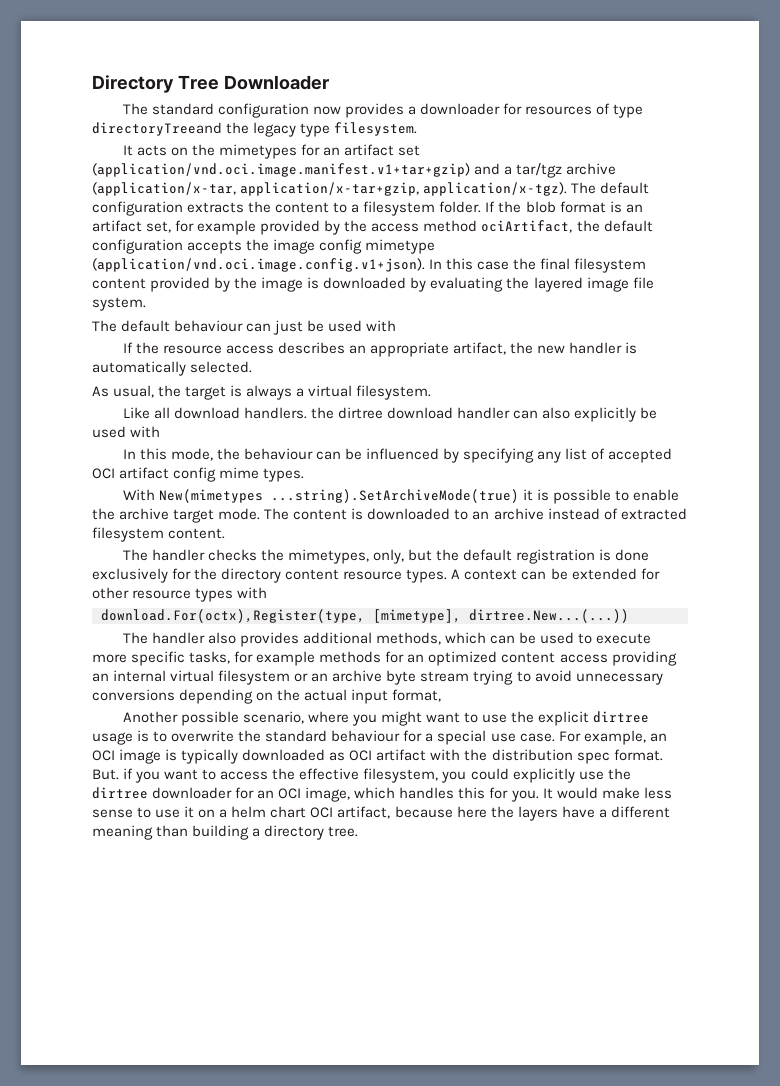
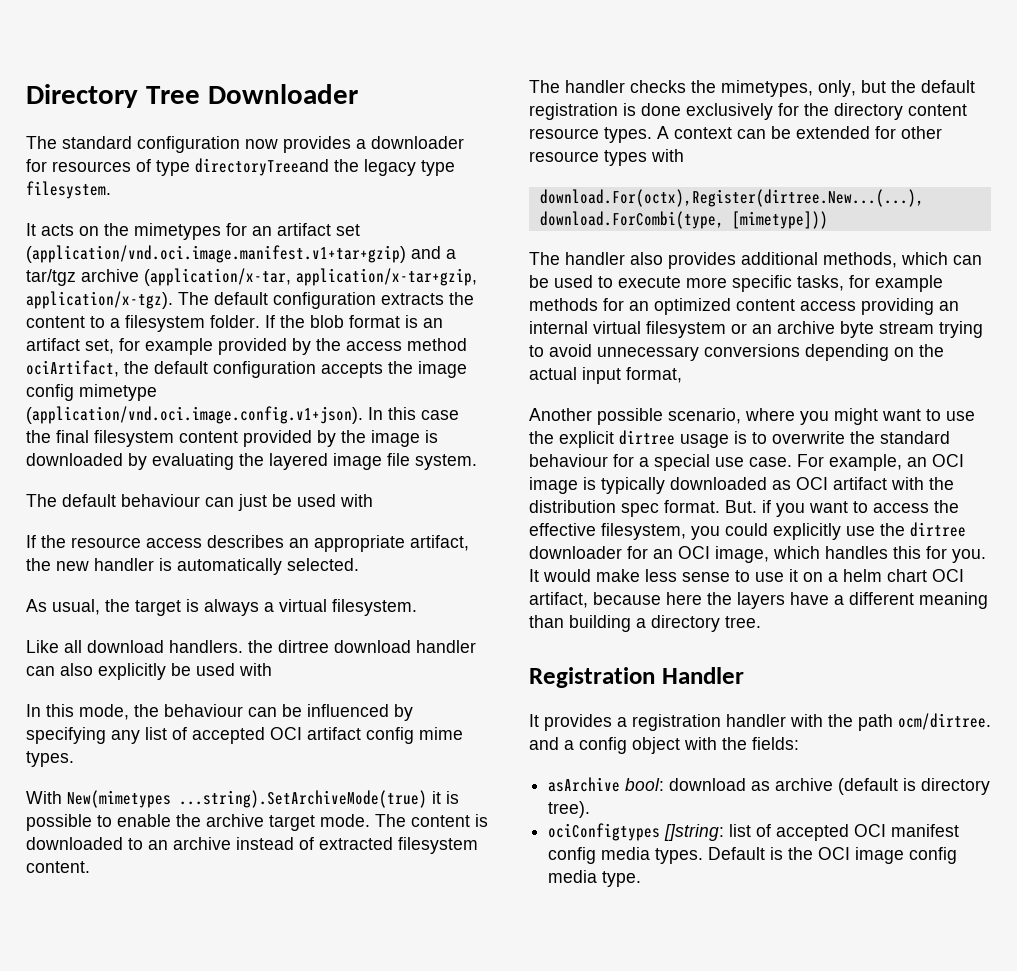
[101,609,629,623] download.For(octx),Register(type, [mimetype], dirtree.New...(...)) -> [539,189,924,207] [539,211,828,229] download.For(octx),Register(dirtree.New...(...), download.ForCombi(type, [mimetype]))
(359, 831) none -> [529,667,744,688] [529,713,991,731] [529,737,799,754] [548,777,991,795] [548,801,591,818] [548,823,960,841] [548,847,958,864] [548,870,642,887] // Registration Handler // It provides a registration handler with the path ocm/dirtree. and a config object with the fields: // asArchive bool: download as archive (default is directory tree). // ociConfigtypes []string: list of accepted OCI manifest config media types. Default is the OCI image config media type.

